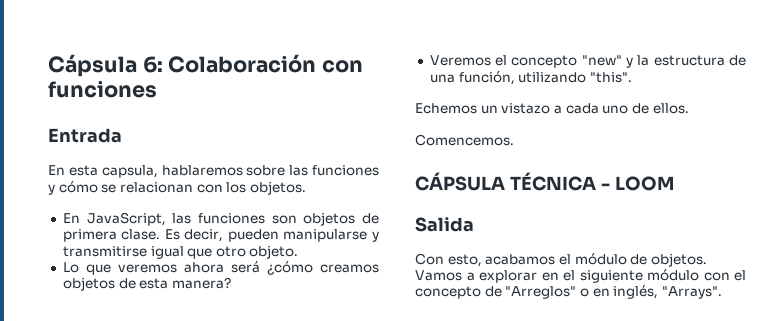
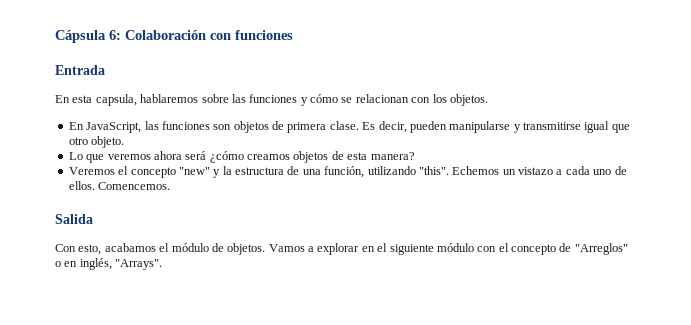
(632, 77) // -> (449, 170) none
(689, 108) // -> (95, 185) none
[415,172,674,191] // CÁPSULA TÉCNICA - LOOM -> (171, 186) none

